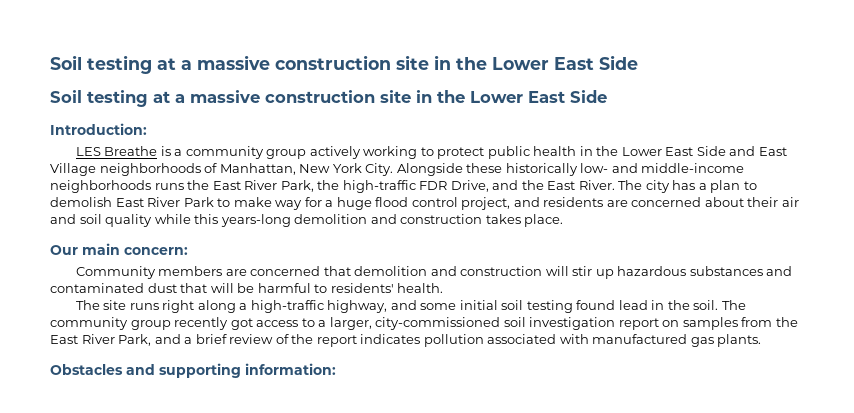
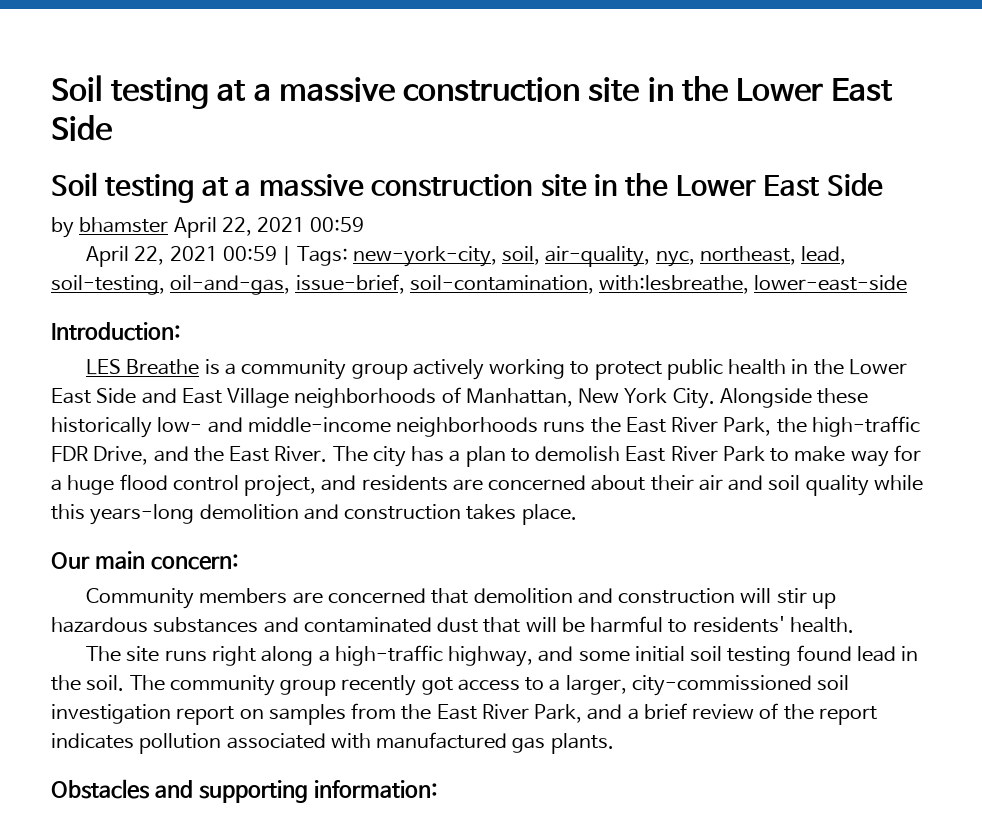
(607, 96) none -> [51,217,365,238] [86,246,847,267] [51,274,908,295] // by bhamster April 22, 2021 00:59 // April 22, 2021 00:59 | Tags: new-york-city, soil, air-quality, nyc, northeast, lead, soil-testing, oil-and-gas, issue-brief, soil-contamination, with:lesbreathe, lower-east-side

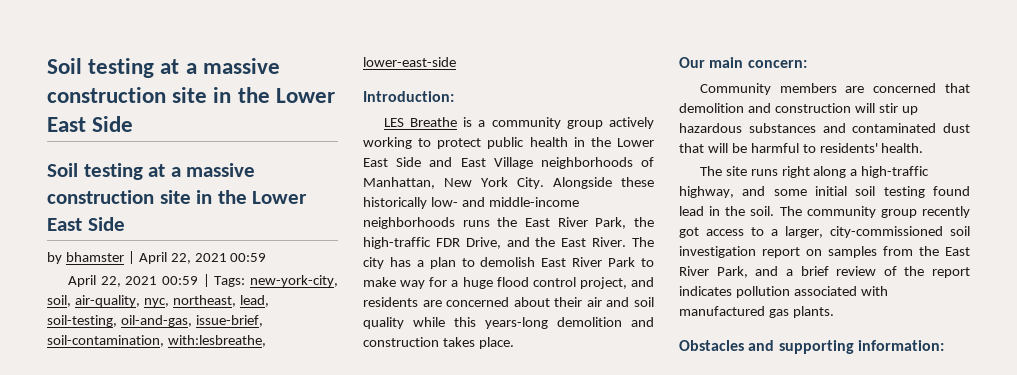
(169, 225) none -> [127,251,135,264] |

